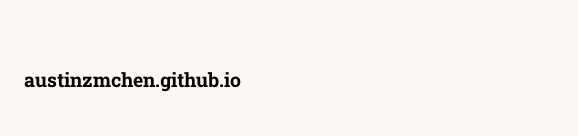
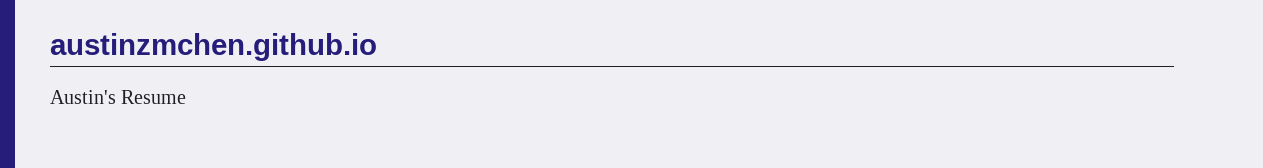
(241, 82) none -> [50,90,187,104] // Austin's Resume

